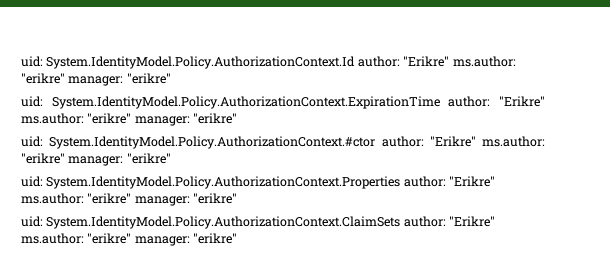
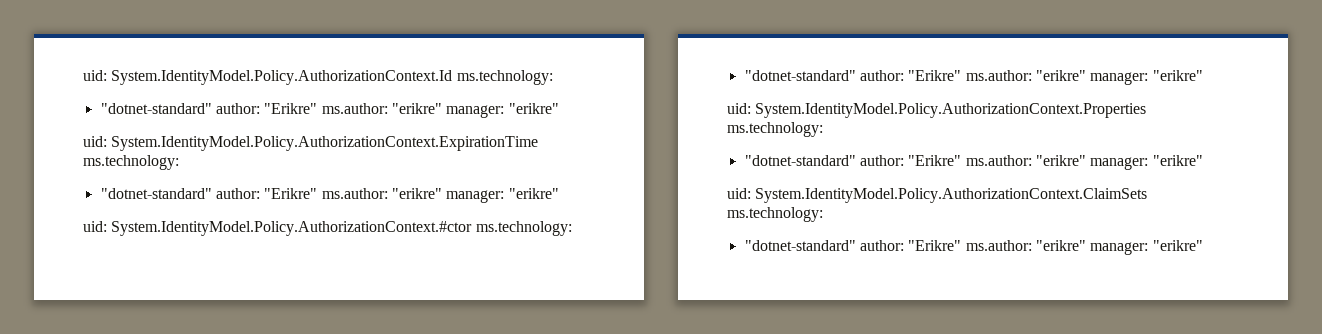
(356, 62) none -> [456,70,553,85] [100,103,212,114] ms.technology: // "dotnet-standard"
(440, 102) none -> [83,155,179,170] [100,188,212,199] ms.technology: // "dotnet-standard"
(376, 142) none -> [475,221,572,236] [744,70,856,81] ms.technology: // "dotnet-standard"
(401, 182) none -> [727,122,823,137] [744,155,856,166] ms.technology: // "dotnet-standard"
(401, 222) none -> [727,207,823,222] [744,240,856,251] ms.technology: // "dotnet-standard"

